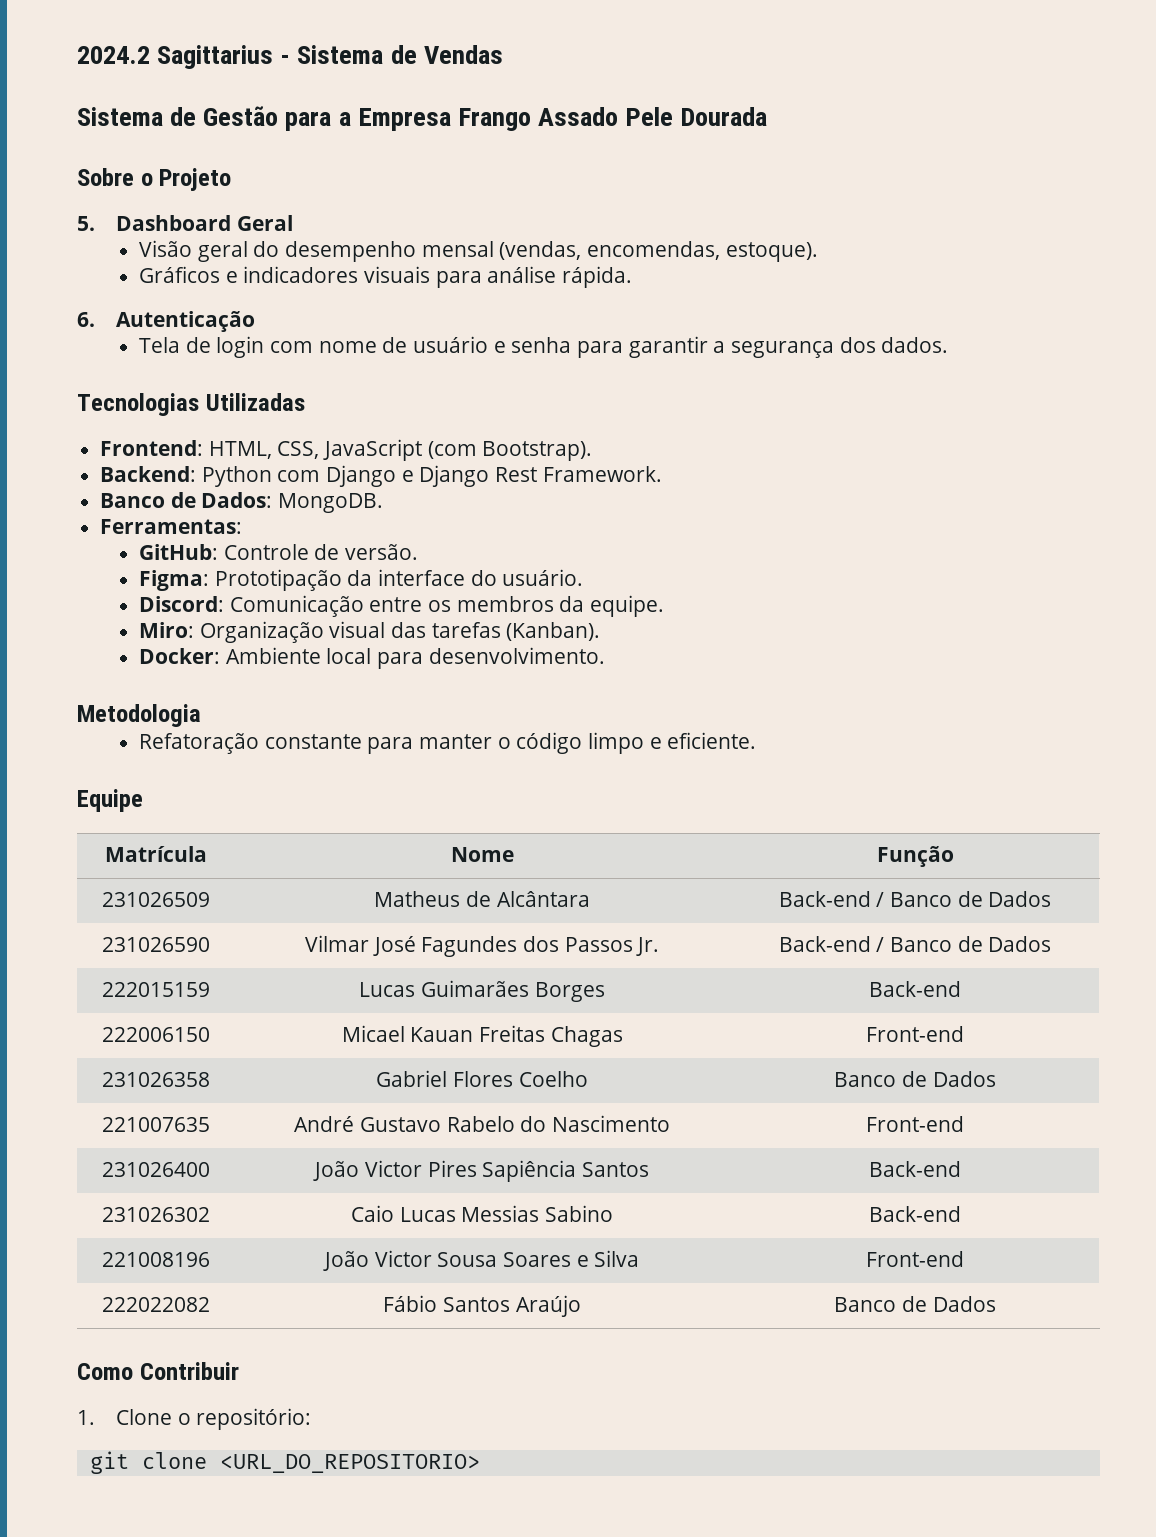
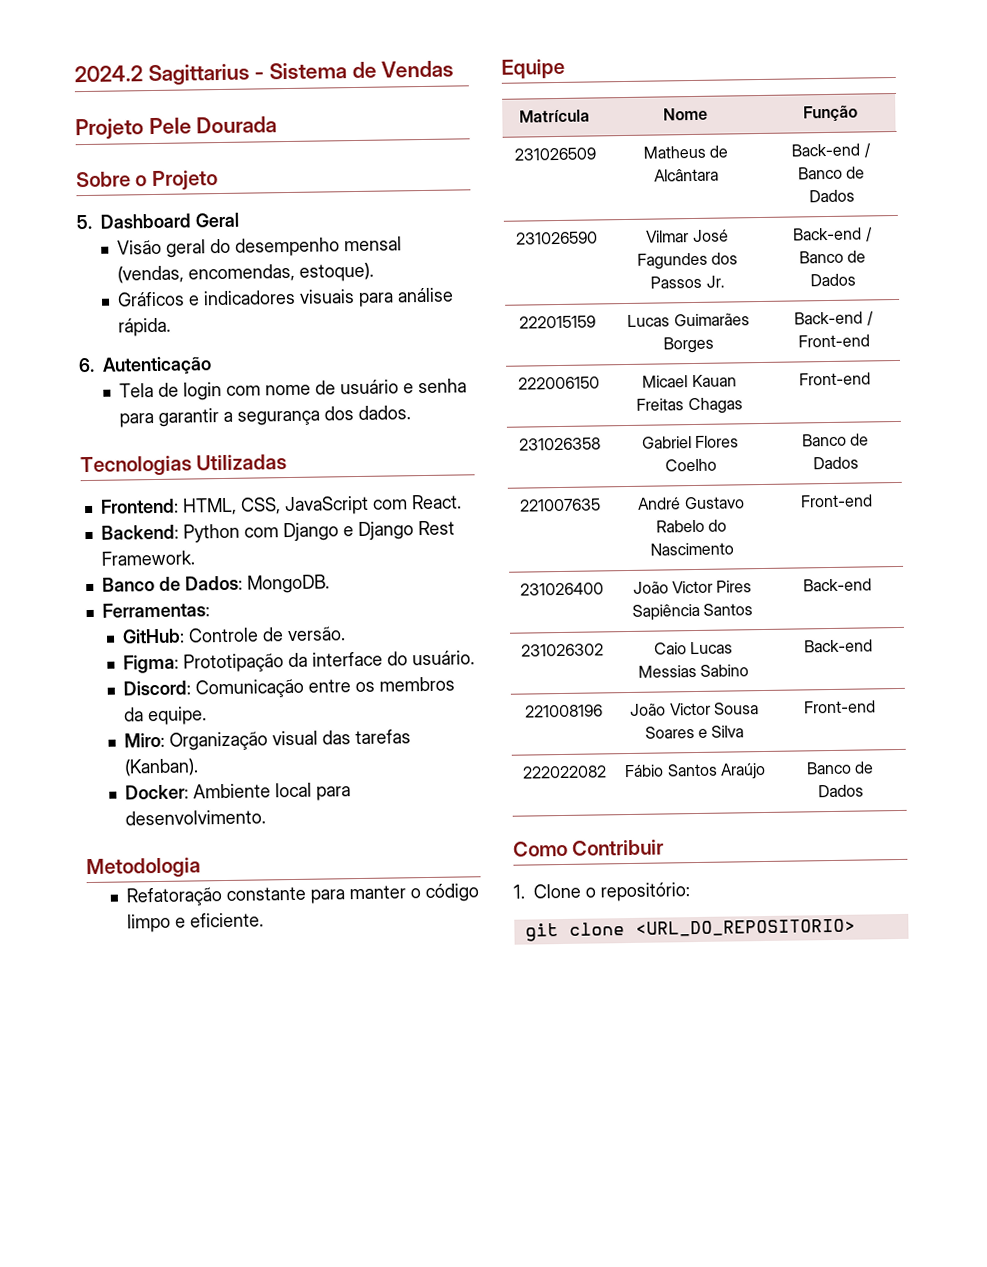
[77,106,619,131] Sistema de Gestão para a Empresa Frango Assado -> [75,118,144,141] Projeto
[427,441,593,461] (com Bootstrap). -> [372,494,462,510] com React.
(961, 989) none -> [866,311,874,326] [797,334,870,348] / Front-end

